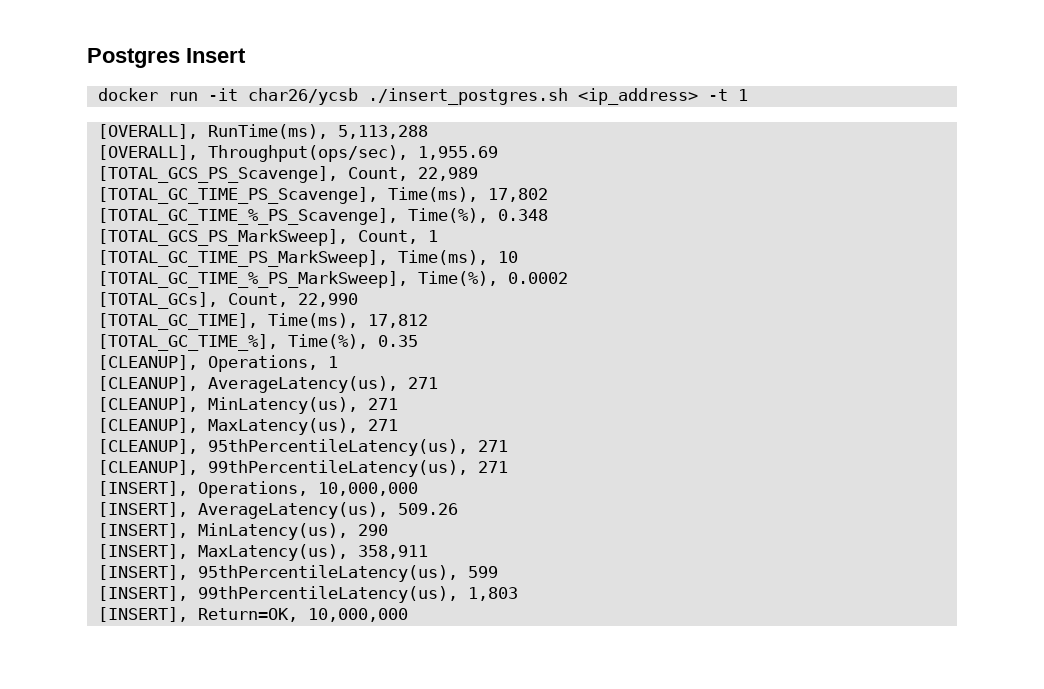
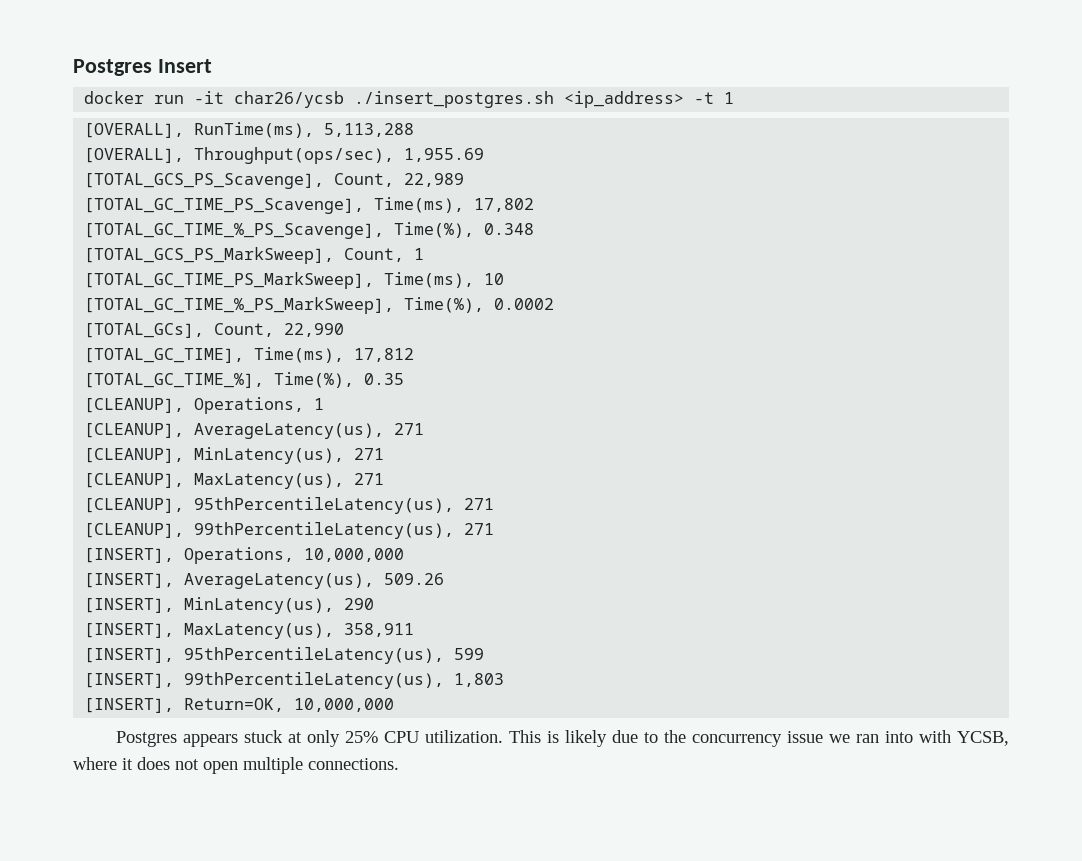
(408, 615) none -> [116,730,1010,747] [73,757,399,774] // Postgres appears stuck at only 25% CPU utilization. This is likely due to the concurrency issue we ran into with YCSB, where it does not open multiple connections.

